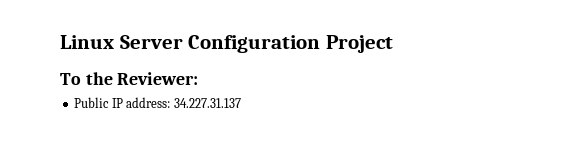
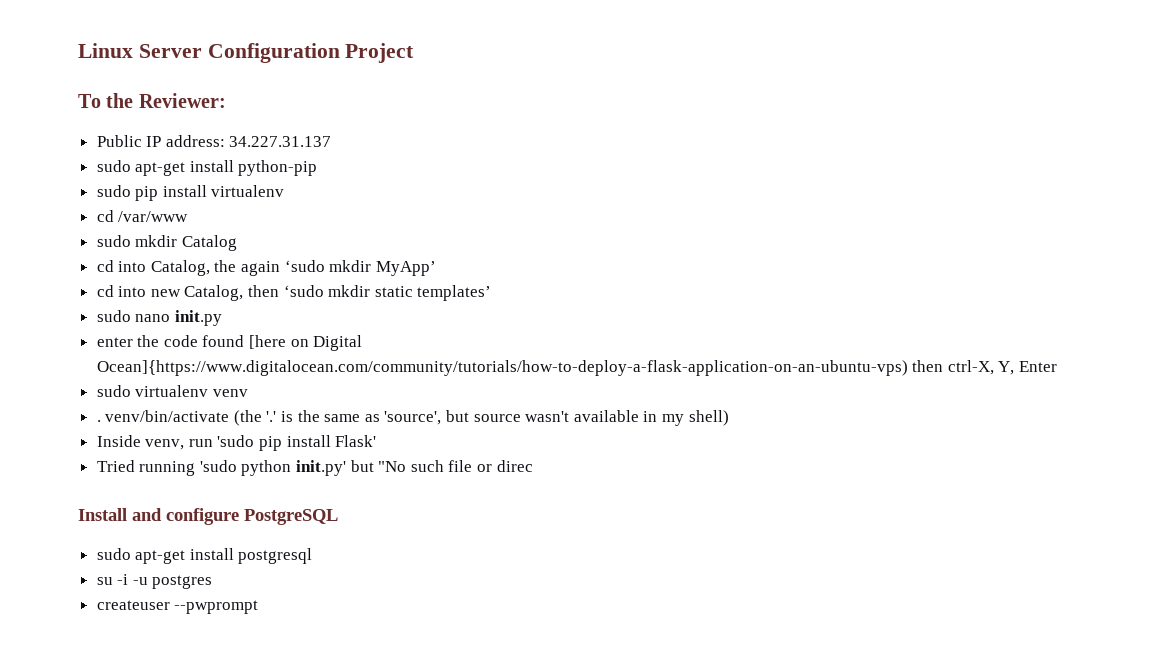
(241, 103) none -> [96,160,318,176] [96,185,285,201] [96,210,189,222] [96,235,237,251] [96,260,436,276] [96,285,492,301] [96,310,222,326] [96,335,363,351] [96,360,1058,376] [96,385,248,397] [96,410,729,426] [96,435,377,451] [96,460,533,476] [78,508,338,525] [96,548,313,564] [96,574,213,589] [96,600,259,614] // sudo apt-get install python-pip // sudo pip install virtualenv // cd /var/www // sudo mkdir Catalog // cd into Catalog, the again ‘sudo mkdir MyApp’ // cd into new Catalog, then ‘sudo mkdir static templates’ // sudo nano init.py // enter the code found [here on Digital Ocean]{https://www.digitalocean.com/community/tutorials/how-to-deploy-a-flask-application-on-an-ubuntu-vps) then ctrl-X, Y, Enter // sudo virtualenv venv // . venv/bin/activate (the '.' is the same as 'source', but source wasn't available in my shell) // Inside venv, run 'sudo pip install Flask' // Tried running 'sudo python init.py' but "No such file or direc // Install and configure PostgreSQL // sudo apt-get install postgresql // su -i -u postgres // createuser --pwprompt

